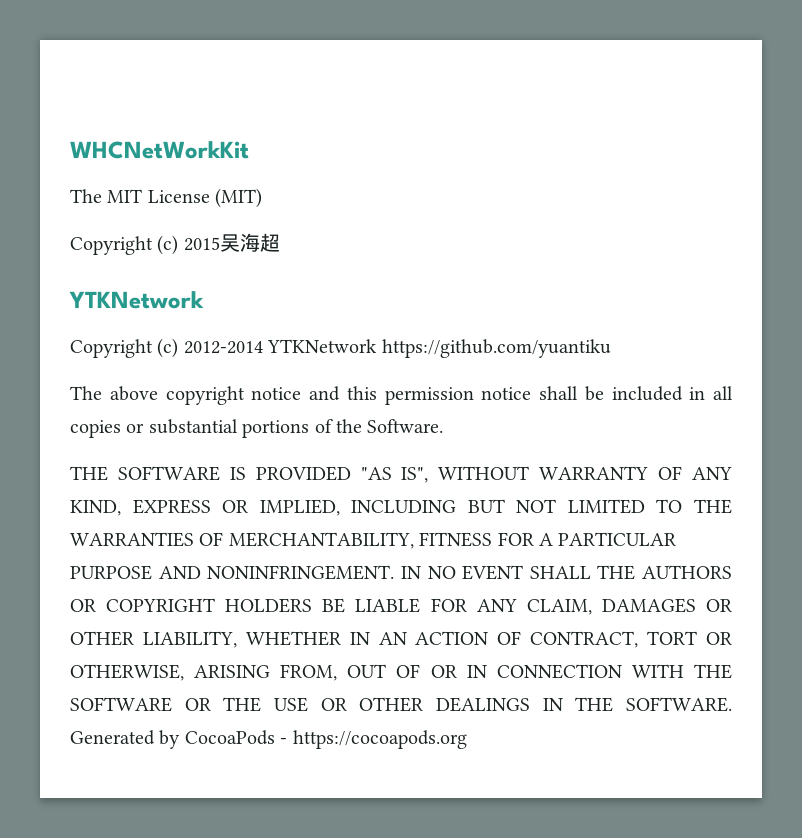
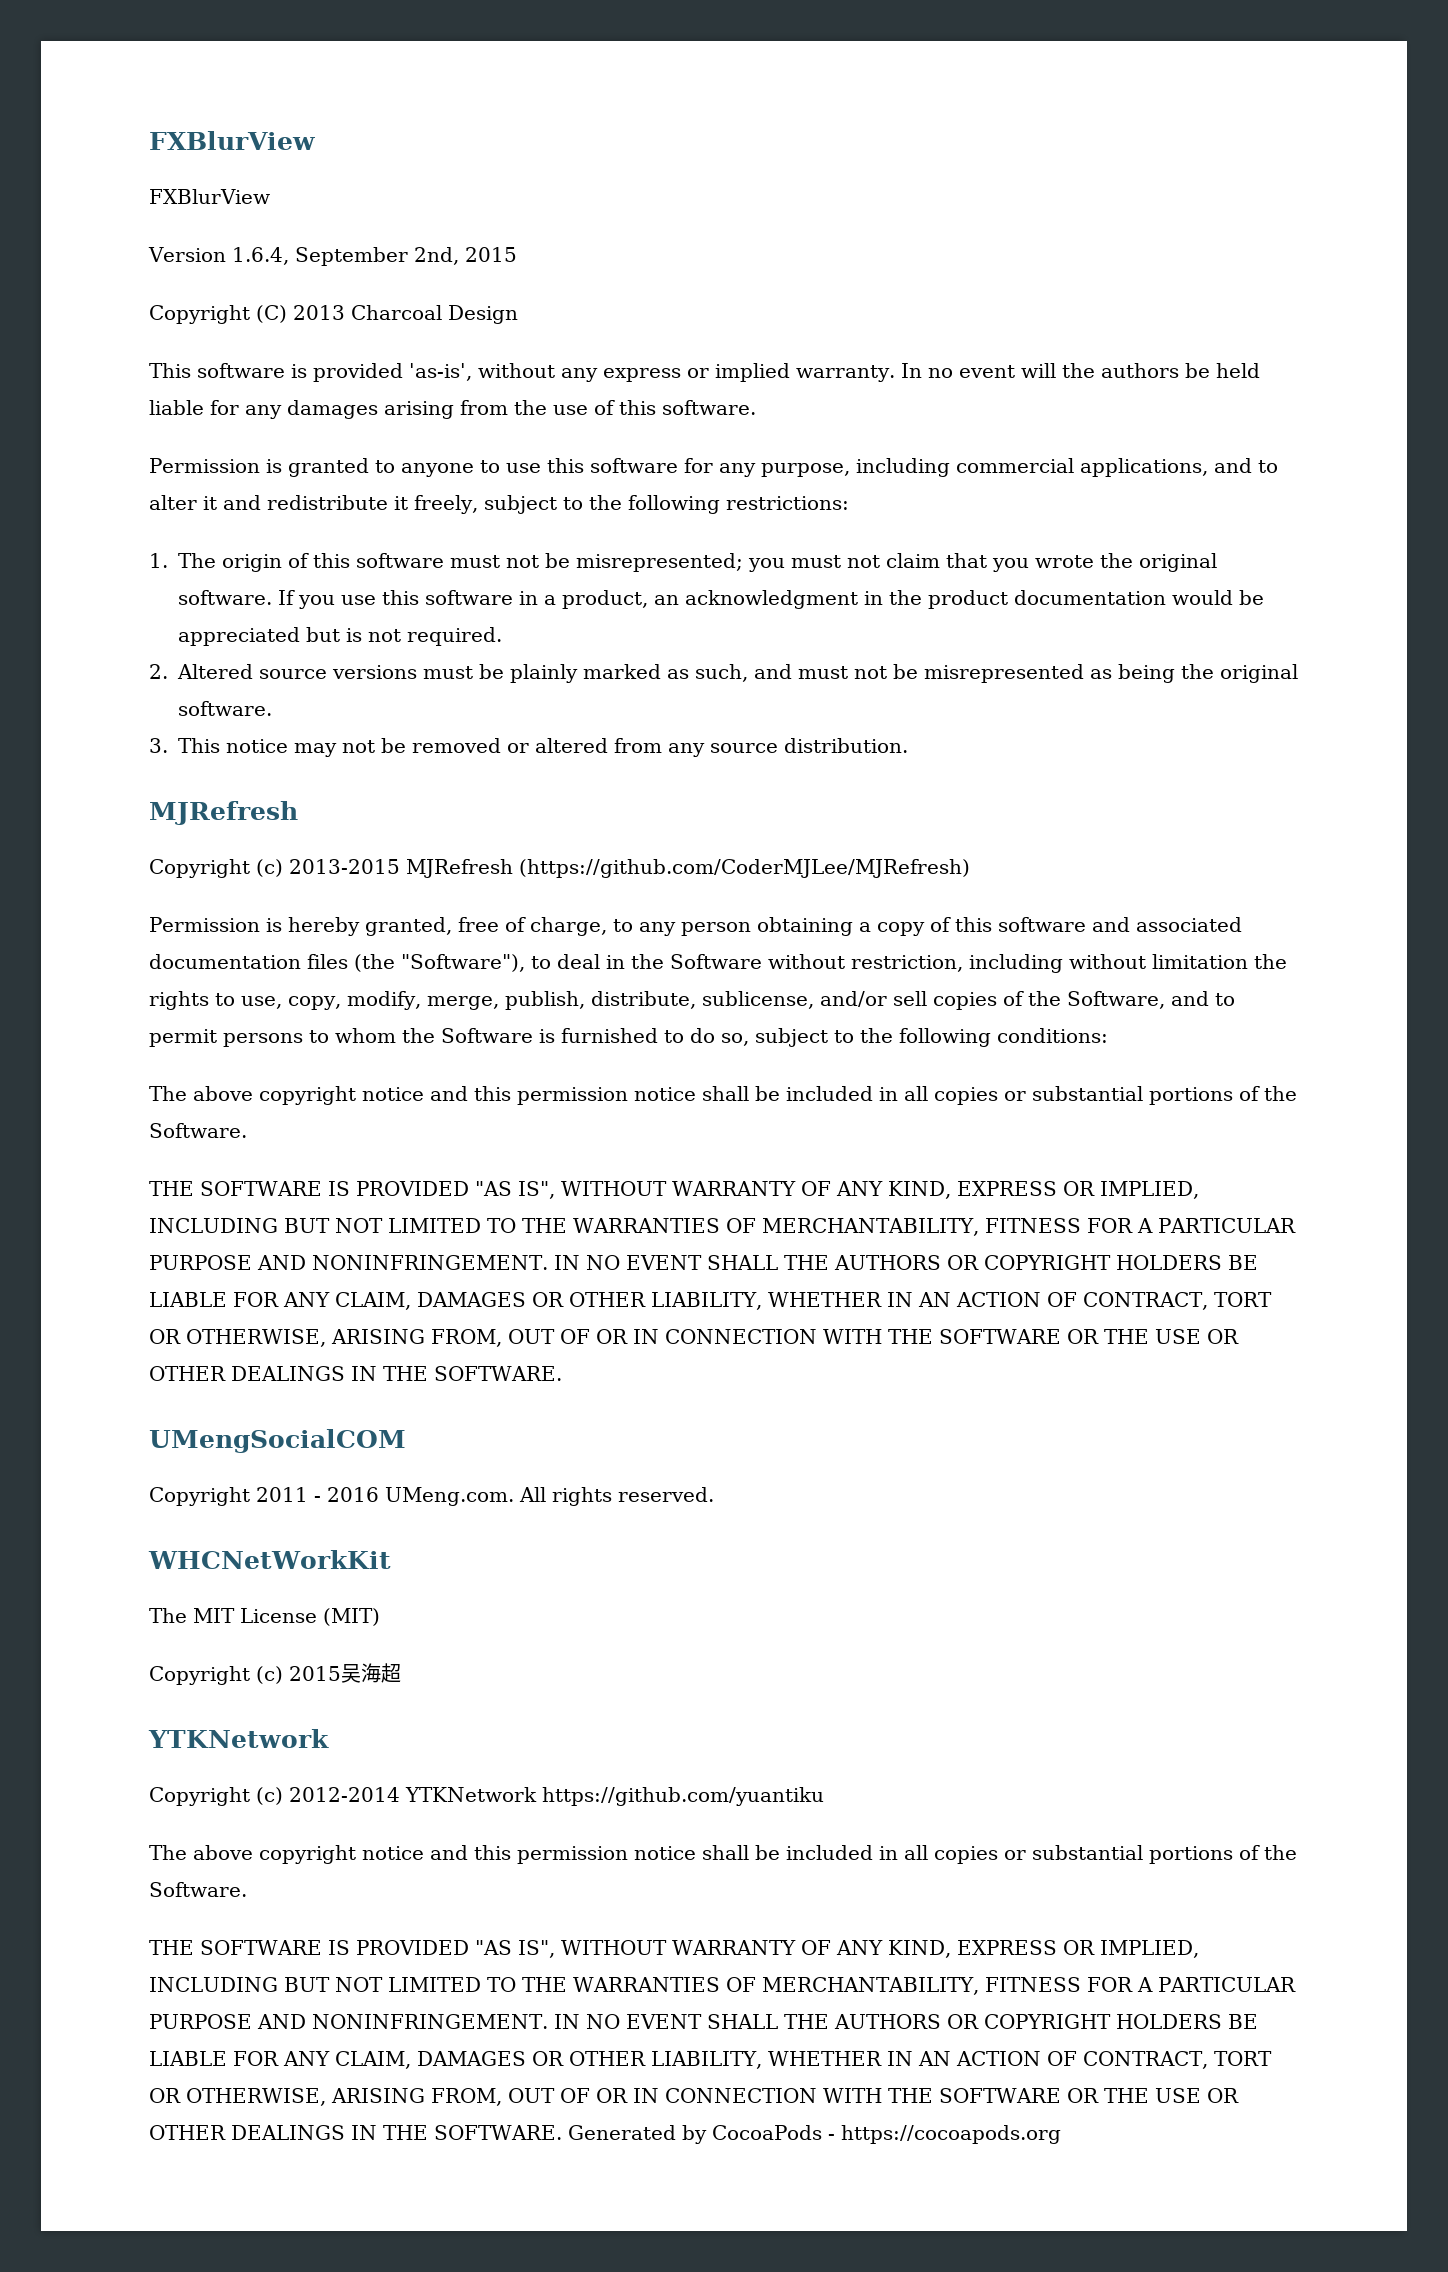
(70, 150) none -> [149,131,316,150] [149,189,270,204] [148,247,517,266] [149,305,518,324] [149,363,1260,382] [149,400,756,419] [149,458,1278,477] [149,495,849,514] [149,553,1217,572] [178,590,1264,609] [178,627,502,646] [149,664,1298,683] [178,701,272,716] [149,738,908,757] [149,801,298,825] [149,859,970,878] [149,917,1242,936] [149,954,1287,973] [149,991,1235,1010] [149,1028,1108,1047] [149,1086,1297,1105] [149,1123,247,1138] [149,1181,1199,1199] [149,1218,1296,1236] [149,1255,1258,1270] [149,1292,1272,1310] [149,1329,1239,1347] [149,1366,562,1381] [149,1429,406,1453] [149,1487,714,1506] FXBlurView // FXBlurView // Version 1.6.4, September 2nd, 2015 // Copyright (C) 2013 Charcoal Design // This software is provided 'as-is', without any express or implied warranty. In no event will the authors be held liable for any damages arising from the use of this software. // Permission is granted to anyone to use this software for any purpose, including commercial applications, and to alter it and redistribute it freely, subject to the following restrictions: // 1. The origin of this software must not be misrepresented; you must not claim that you wrote the original software. If you use this software in a product, an acknowledgment in the product documentation would be appreciated but is not required. // 2. Altered source versions must be plainly marked as such, and must not be misrepresented as being the original software. // 3. This notice may not be removed or altered from any source distribution. // MJRefresh // Copyright (c) 2013-2015 MJRefresh (https://github.com/CoderMJLee/MJRefresh) // Permission is hereby granted, free of charge, to any person obtaining a copy of this software and associated documentation files (the "Software"), to deal in the Software without restriction, including without limitation the rights to use, copy, modify, merge, publish, distribute, sublicense, and/or sell copies of the Software, and to permit persons to whom the Software is furnished to do so, subject to the following conditions: // The above copyright notice and this permission notice shall be included in all copies or substantial portions of the Software. // THE SOFTWARE IS PROVIDED "AS IS", WITHOUT WARRANTY OF ANY KIND, EXPRESS OR IMPLIED, INCLUDING BUT NOT LIMITED TO THE WARRANTIES OF MERCHANTABILITY, FITNESS FOR A PARTICULAR PURPOSE AND NONINFRINGEMENT. IN NO EVENT SHALL THE AUTHORS OR COPYRIGHT HOLDERS BE LIABLE FOR ANY CLAIM, DAMAGES OR OTHER LIABILITY, WHETHER IN AN ACTION OF CONTRACT, TORT OR OTHERWISE, ARISING FROM, OUT OF OR IN CONNECTION WITH THE SOFTWARE OR THE USE OR OTHER DEALINGS IN THE SOFTWARE. // UMengSocialCOM // Copyright 2011 - 2016 UMeng.com. All rights reserved. //

